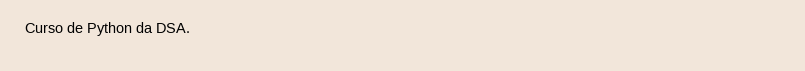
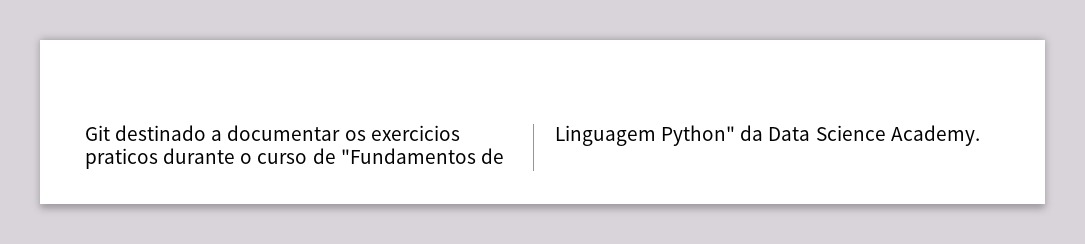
[25,22,190,36] Curso de Python da DSA. -> [85,125,460,141] [85,148,504,169] [555,125,980,146] Git destinado a documentar os exercicios praticos durante o curso de "Fundamentos de Linguagem Python" da Data Science Academy.

